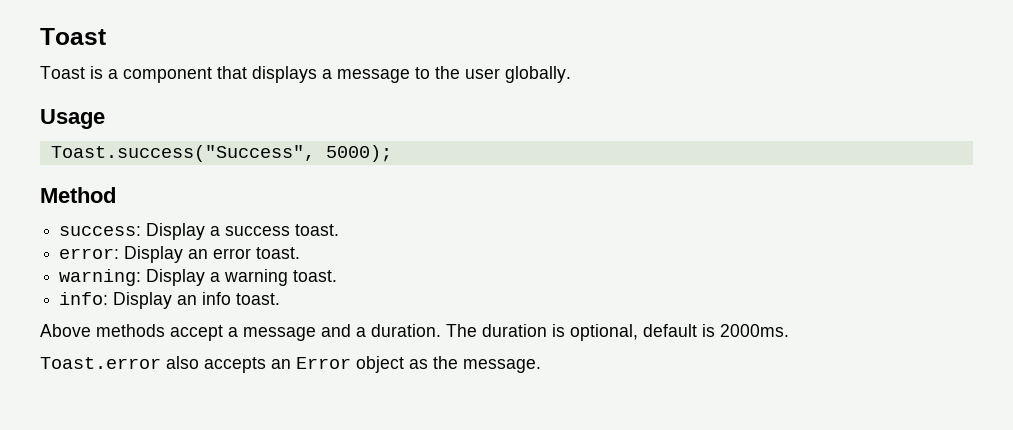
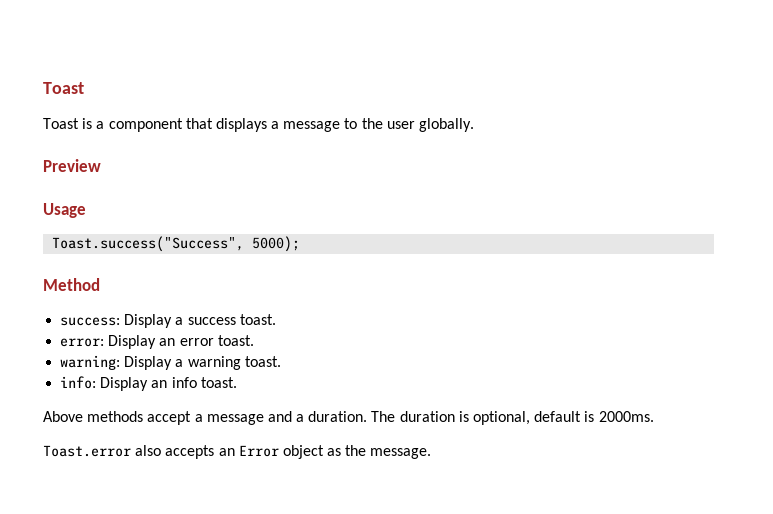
(571, 74) none -> [43,159,101,172] // Preview

